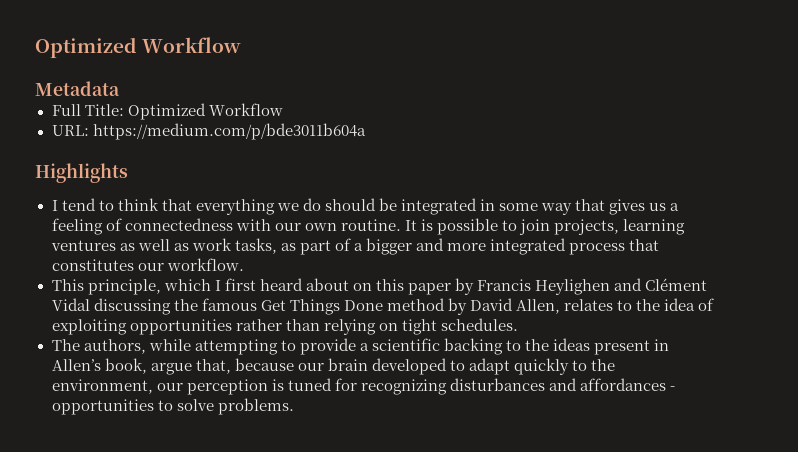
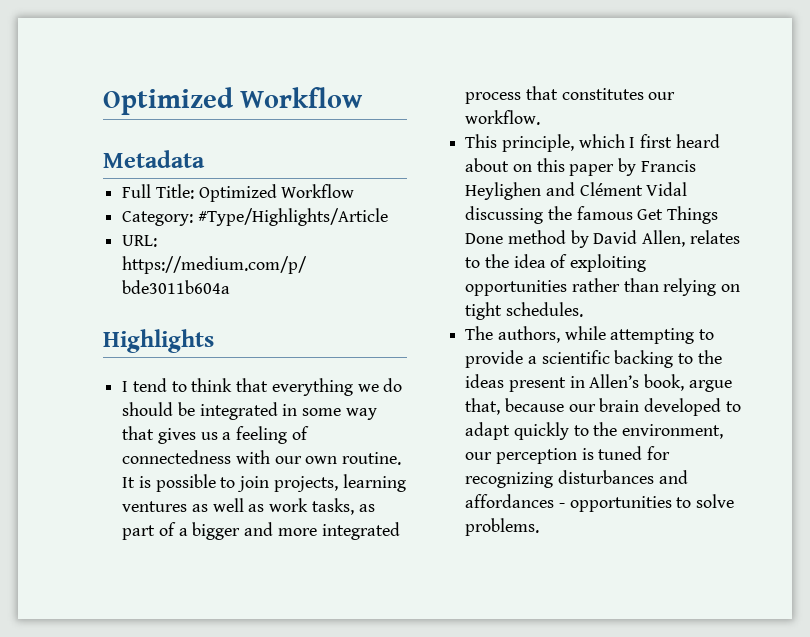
(283, 109) none -> [122,208,388,226] // Category: #Type/Highlights/Article

